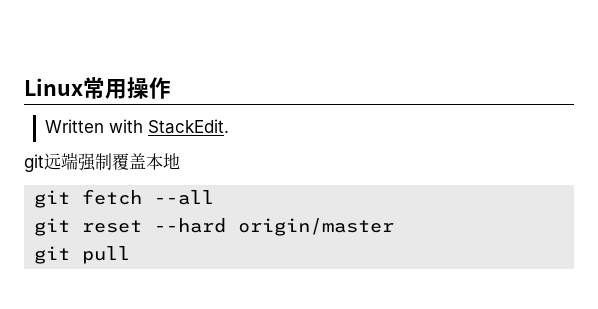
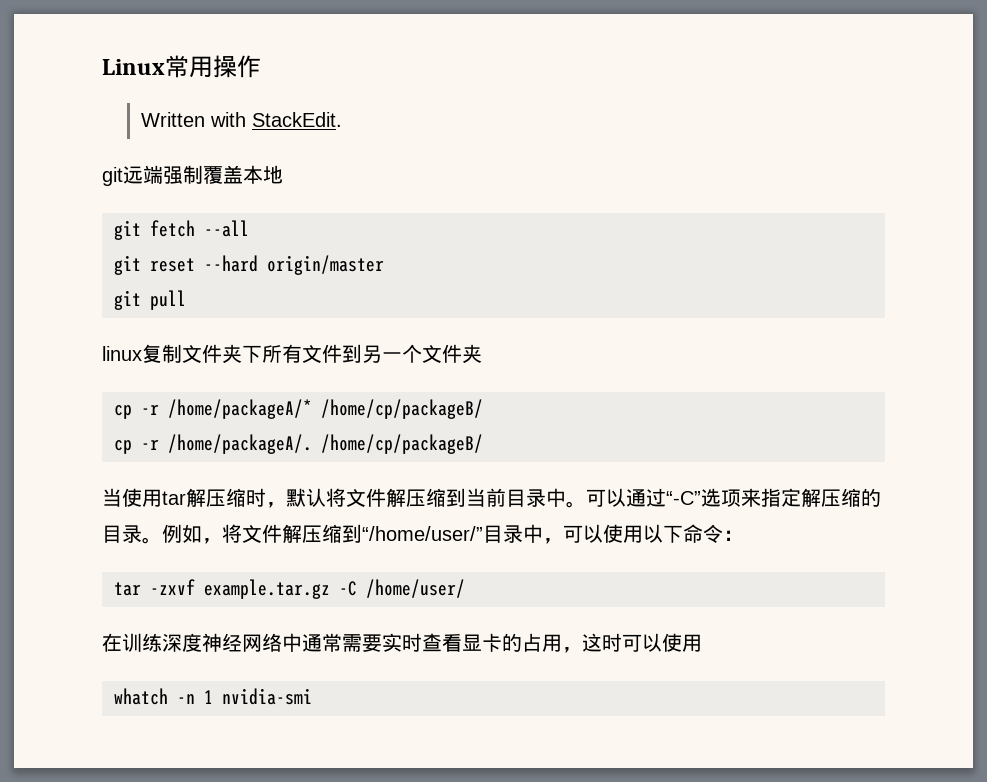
(131, 255) none -> [102,344,482,364] [114,399,483,419] [114,434,483,454] [102,488,881,508] [102,524,743,544] [114,579,465,599] [102,633,702,653] [114,688,312,705] // linux复制文件夹下所有文件到另一个文件夹 // cp -r /home/packageA/* /home/cp/packageB/ // cp -r /home/packageA/. /home/cp/packageB/ // 当使用tar解压缩时，默认将文件解压缩到当前目录中。可以通过“-C”选项来指定解压缩的目录。例如，将文件解压缩到“/home/user/”目录中，可以使用以下命令： // tar -zxvf example.tar.gz -C /home/user/ // 在训练深度神经网络中通常需要实时查看显卡的占用，这时可以使用 // whatch -n 1 nvidia-smi

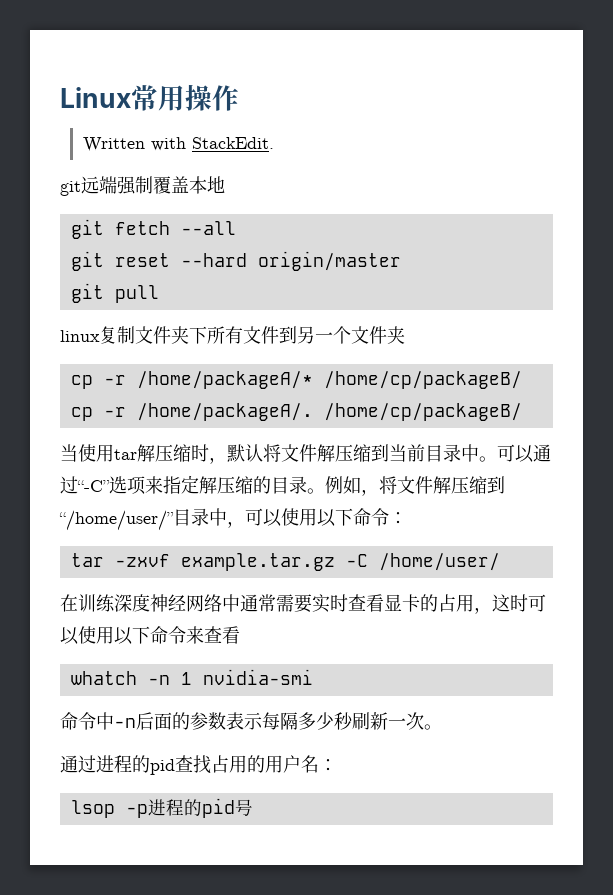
(702, 643) none -> [114,626,240,645] 以下命令来查看
(312, 696) none -> [60,712,442,730] [60,755,337,775] [70,798,253,818] // 命令中-n后面的参数表示每隔多少秒刷新一次。 // 通过进程的pid查找占用的用户名： // lsop -p进程的pid号

